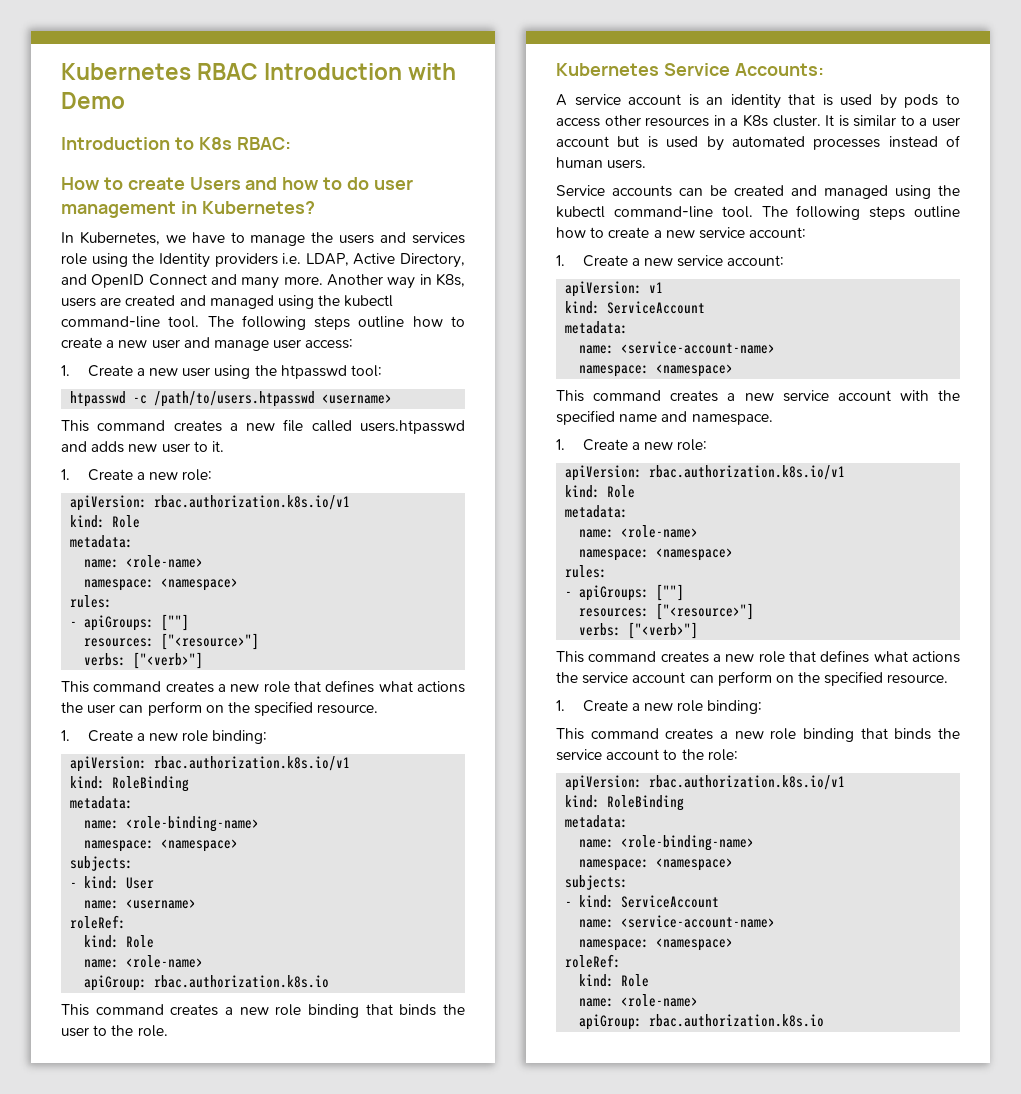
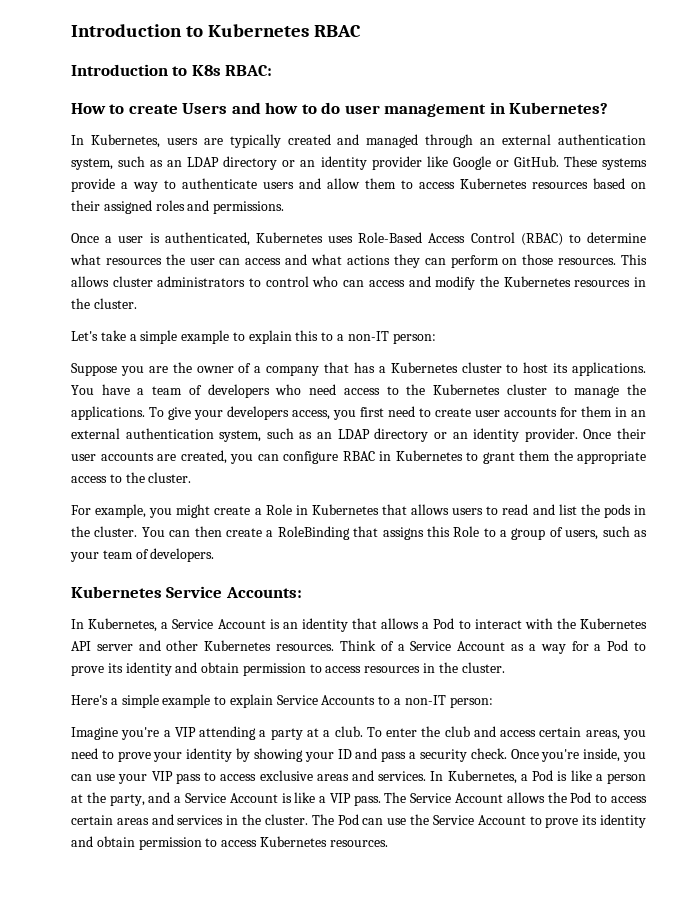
(61, 71) none -> [71,24,204,37] Introduction to
[264,63,457,80] [61,92,125,109] Introduction with Demo -> (362, 31) none
[165,232,466,246] [61,253,465,268] [61,273,465,289] [61,295,394,309] [61,315,465,330] [61,337,354,351] [61,365,382,379] [70,391,393,407] [61,419,465,434] [61,441,224,453] [61,469,213,481] [70,495,351,511] [70,515,141,528] [70,535,134,548] [84,555,204,568] [84,578,239,591] [70,595,113,608] [70,614,190,631] [84,633,260,650] [84,652,204,669] [61,680,465,693] [61,701,379,716] [61,730,268,744] [70,756,351,772] [70,776,190,792] [70,796,134,809] [84,816,260,832] [84,839,239,852] [70,856,134,871] [70,876,155,889] [84,899,197,909] [70,915,127,929] [84,935,155,948] [84,955,204,968] [84,975,330,991] [61,1004,465,1018] [61,1025,168,1037] [556,63,824,76] [556,94,960,109] [556,114,960,127] [556,135,960,151] [556,157,647,169] [556,185,960,199] [556,205,960,220] [556,227,807,239] [556,255,785,267] [565,281,664,297] [565,301,706,314] [565,321,629,334] [579,341,776,354] [579,364,734,377] [556,390,960,402] [556,410,773,425] [556,439,708,451] [565,465,846,481] [565,485,636,498] [565,505,629,518] [579,525,699,538] [579,548,734,561] [565,565,608,578] [565,584,685,601] [579,603,755,620] [579,622,699,639] [556,650,960,663] [556,671,949,686] [556,700,763,714] [556,728,960,742] [556,749,738,761] [565,775,846,791] [565,795,685,811] [565,815,629,828] [579,835,755,851] [579,858,734,871] [565,875,629,890] [565,895,720,908] [579,915,776,928] [579,938,734,951] [565,954,622,968] [579,974,650,987] [579,994,699,1007] [579,1014,825,1030] we have to manage the users and services role using the Identity providers i.e. LDAP, Active Directory, and OpenID Connect and many more. Another way in K8s, users are created and managed using the kubectl command-line tool. The following steps outline how to create a new user and manage user access: // 1. Create a new user using the htpasswd tool: // htpasswd -c /path/to/users.htpasswd <username> // This command creates a new file called users.htpasswd and adds new user to it. // 1. Create a new role: // apiVersion: rbac.authorization.k8s.io/v1 // kind: Role // metadata: // name: <role-name> // namespace: <namespace> // rules: // - apiGroups: [""] // resources: ["<resource>"] // verbs: ["<verb>"] // This command creates a new role that defines what actions the user can perform on the specified resource. // 1. Create a new role binding: // apiVersion: rbac.authorization.k8s.io/v1 // kind: RoleBinding // metadata: // name: <role-binding-name> // namespace: <namespace> // subjects: // - kind: User // name: <username> // roleRef: // kind: Role // name: <role-name> // apiGroup: rbac.authorization.k8s.io // This command creates a new role binding that binds the user to the role. // Kubernetes Service Accounts: // A service account is an identity that is used by pods to access other resources in a K8s cluster. It is similar to a user account but is used by automated processes instead of human users. // Service accounts can be created and managed using the kubectl command-line tool. The following steps outline how to create a new service account: // 1. Create a new service account: // apiVersion: v1 // kind: ServiceAccount // metadata: // name: <service-account-name> // namespace: <namespace> // This command creates a new service account with the specified name and namespace. // 1. Create a new role: // apiVersion: rbac.authorization.k8s.io/v1 // kind: Role // metadata: // name: <role-name> // namespace: <namespace> // rules: // - apiGroups: [""] // resources: ["<resource>"] // verbs: ["<verb>"] // This command creates a new role that defines what actions the service account can perform on the specified resource. // 1. Create a new role binding: // This command creates a new role binding that binds the service account to the role: // apiVersion: rbac.authorization.k8s.io/v1 // kind: RoleBinding // metadata: // name: <role-binding-name> // namespace: <namespace> // subjects: // - kind: ServiceAccount // name: <service-account-name> // namespace: <namespace> // roleRef: // kind: Role // name: <role-name> // apiGroup: rbac.authorization.k8s.io -> [166,134,646,148] [71,156,647,170] [71,178,646,192] [71,200,285,214] [71,232,647,246] [70,254,648,268] [71,276,646,290] [71,298,137,309] [71,330,436,344] [71,362,646,376] [71,384,647,398] [71,406,646,420] [71,428,647,442] [71,450,646,464] [71,472,192,483] [71,504,646,518] [71,526,648,540] [70,548,215,562] [71,586,302,598] [71,618,647,632] [71,640,647,654] [71,662,505,676] [71,694,493,708] [71,726,646,740] [71,748,646,762] [71,770,646,784] [71,792,647,806] [71,814,646,828] [71,836,388,850] users are typically created and managed through an external authentication system, such as an LDAP directory or an identity provider like Google or GitHub. These systems provide a way to authenticate users and allow them to access Kubernetes resources based on their assigned roles and permissions. // Once a user is authenticated, Kubernetes uses Role-Based Access Control (RBAC) to determine what resources the user can access and what actions they can perform on those resources. This allows cluster administrators to control who can access and modify the Kubernetes resources in the cluster. // Let's take a simple example to explain this to a non-IT person: // Suppose you are the owner of a company that has a Kubernetes cluster to host its applications. You have a team of developers who need access to the Kubernetes cluster to manage the applications. To give your developers access, you first need to create user accounts for them in an external authentication system, such as an LDAP directory or an identity provider. Once their user accounts are created, you can configure RBAC in Kubernetes to grant them the appropriate access to the cluster. // For example, you might create a Role in Kubernetes that allows users to read and list the pods in the cluster. You can then create a RoleBinding that assigns this Role to a group of users, such as your team of developers. // Kubernetes Service Accounts: // In Kubernetes, a Service Account is an identity that allows a Pod to interact with the Kubernetes API server and other Kubernetes resources. Think of a Service Account as a way for a Pod to prove its identity and obtain permission to access resources in the cluster. // Here's a simple example to explain Service Accounts to a non-IT person: // Imagine you're a VIP attending a party at a club. To enter the club and access certain areas, you need to prove your identity by showing your ID and pass a security check. Once you're inside, you can use your VIP pass to access exclusive areas and services. In Kubernetes, a Pod is like a person at the party, and a Service Account is like a VIP pass. The Service Account allows the Pod to access certain areas and services in the cluster. The Pod can use the Service Account to prove its identity and obtain permission to access Kubernetes resources.

